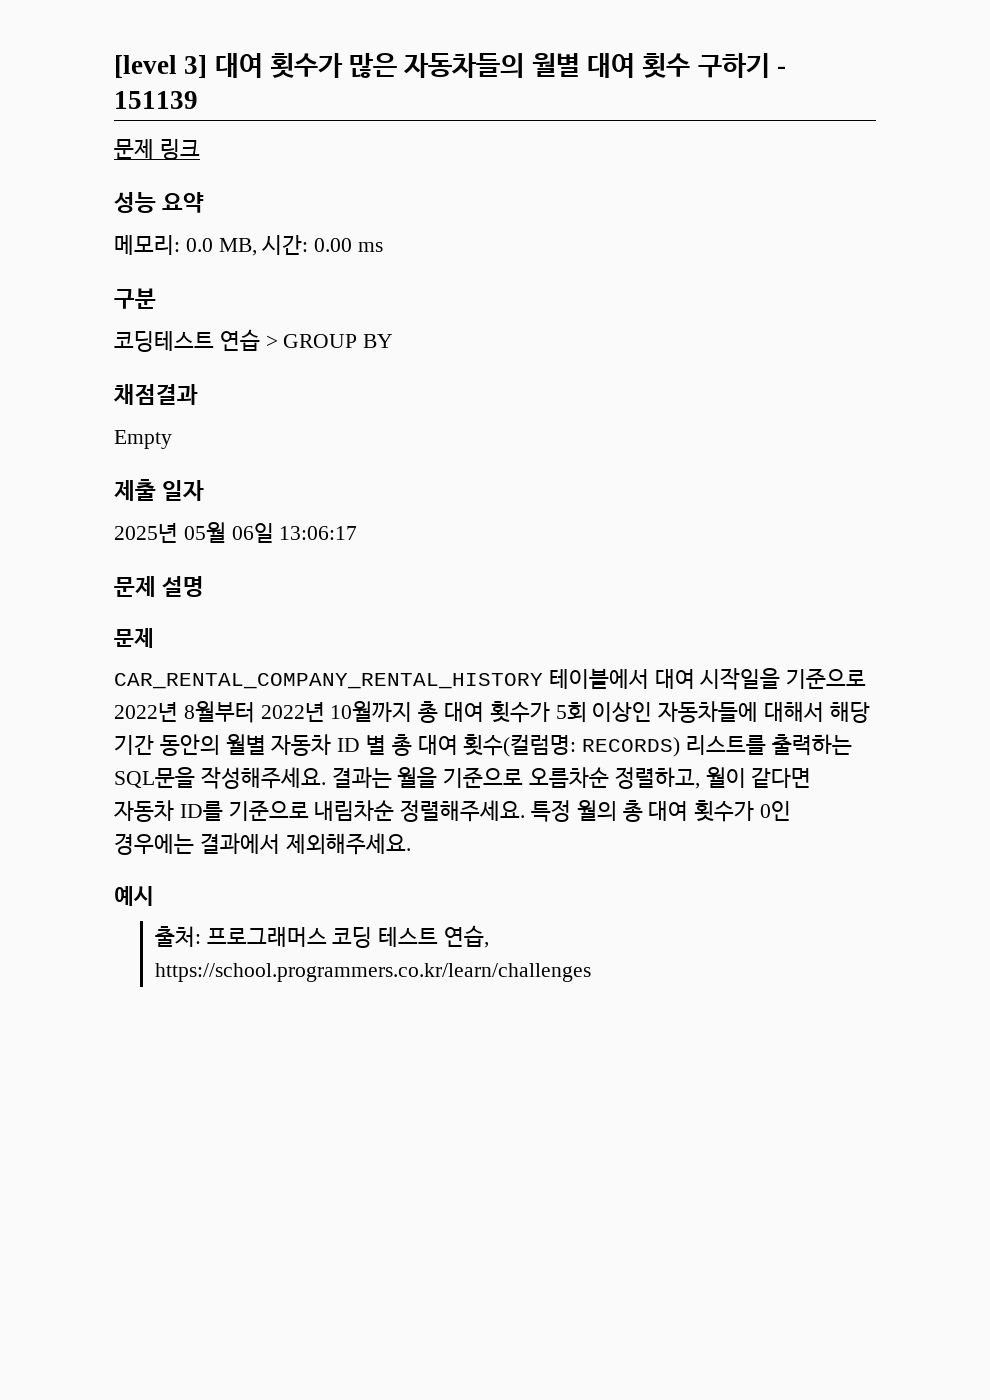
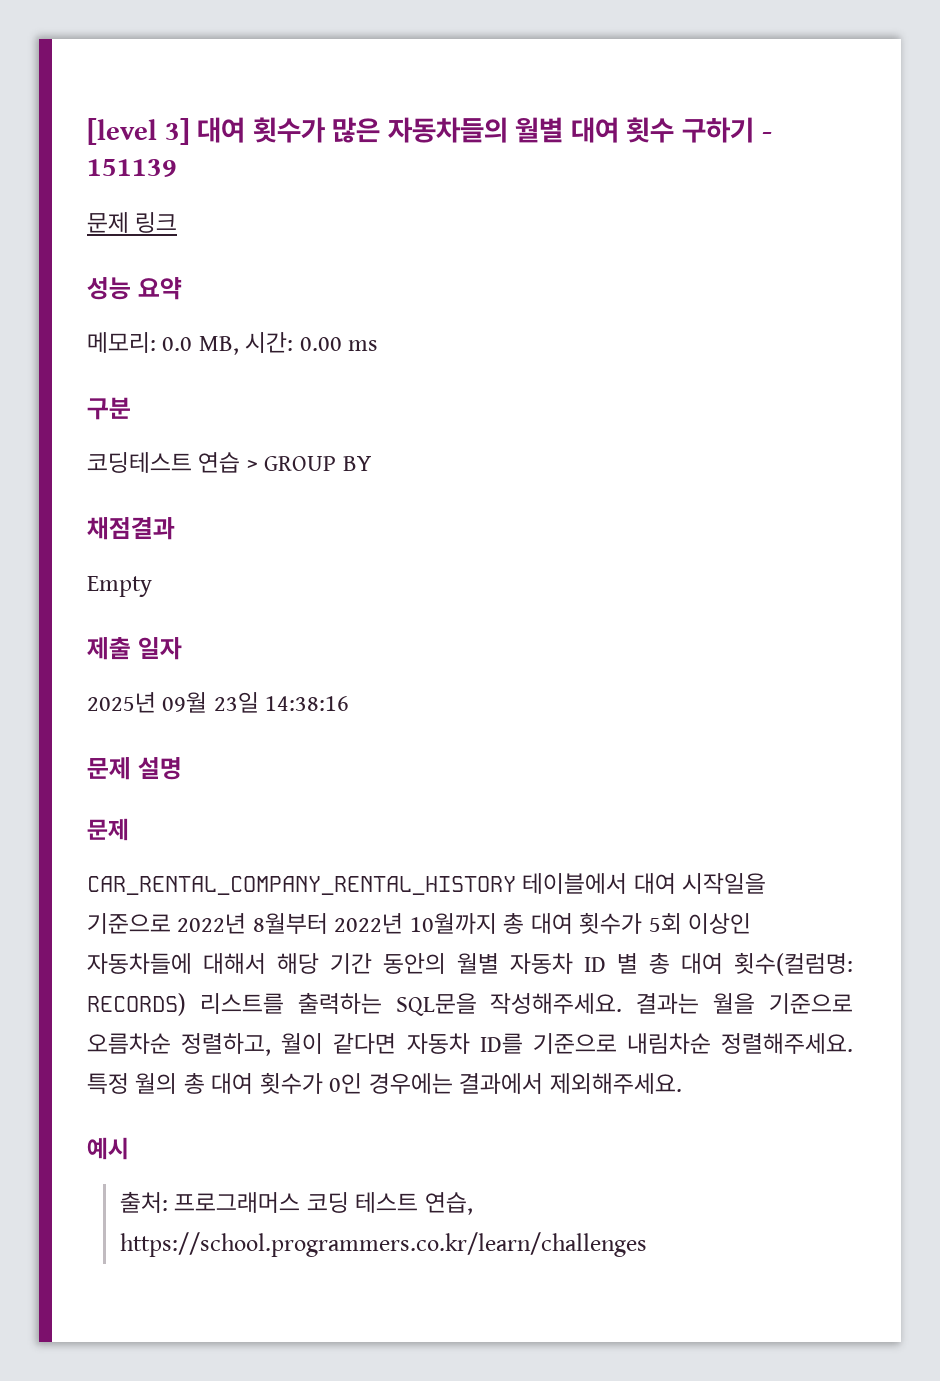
[183,522,358,543] 05월 06일 13:06:17 -> [162,692,350,713] 09월 23일 14:38:16

